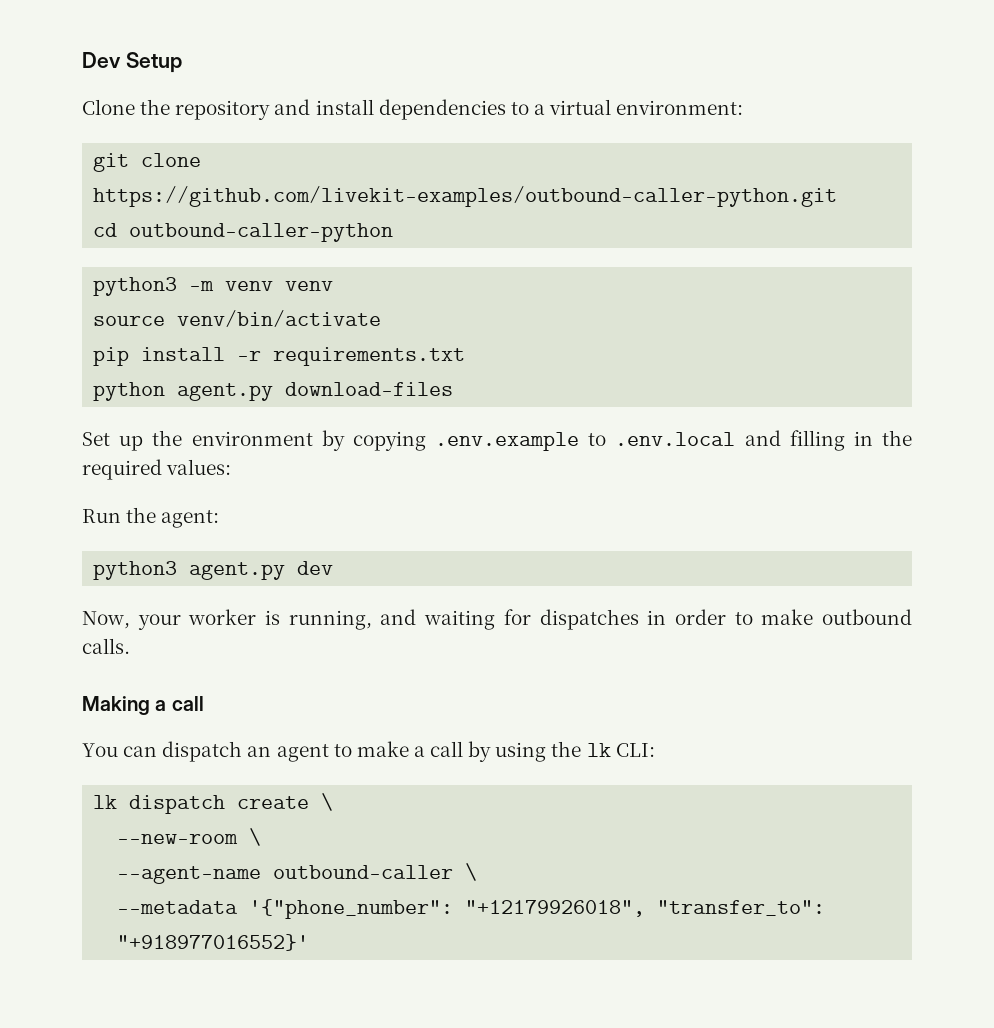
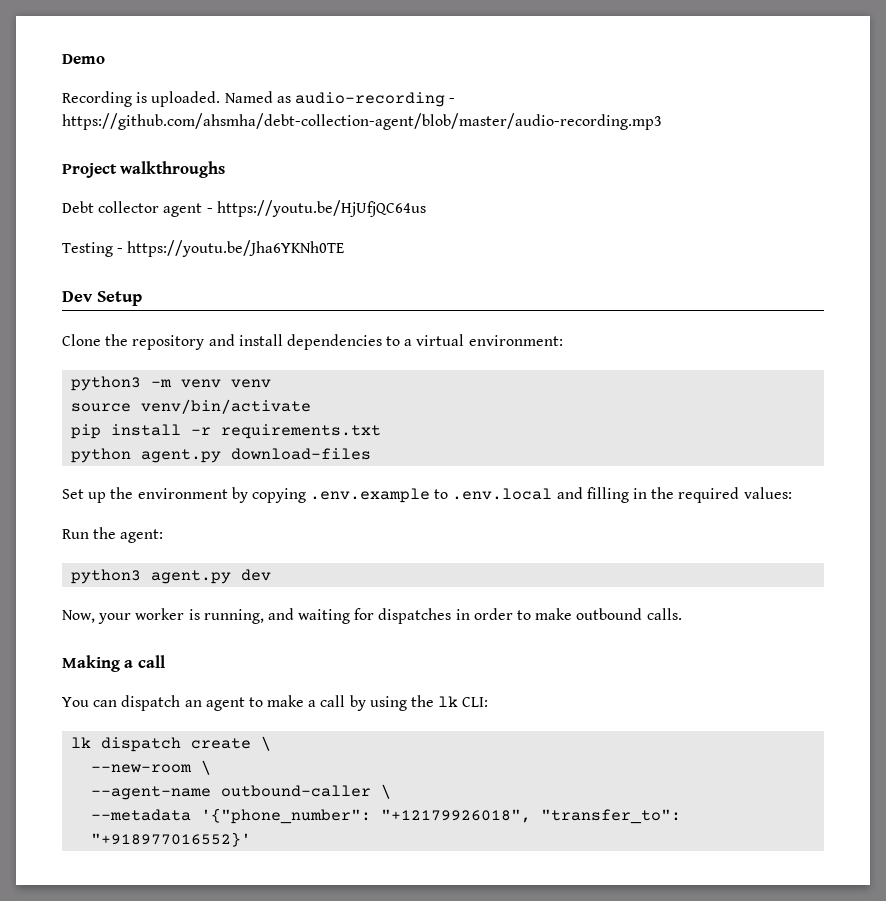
(82, 60) none -> [62,54,105,64] [62,91,456,107] [62,113,662,130] [62,161,226,178] [62,200,426,217] [62,240,345,257] Demo // Recording is uploaded. Named as audio-recording - https://github.com/ahsmha/debt-collection-agent/blob/master/audio-recording.mp3 // Project walkthroughs // Debt collector agent - https://youtu.be/HjUfjQC64us // Testing - https://youtu.be/Jha6YKNh0TE //
[93,153,202,172] [93,186,838,207] [93,223,394,242] // git clone https://github.com/livekit-examples/outbound-caller-python.git // cd outbound-caller-python -> (563, 340) none

